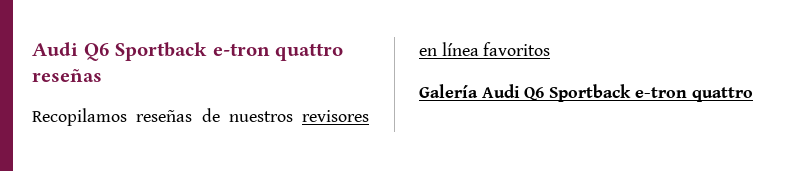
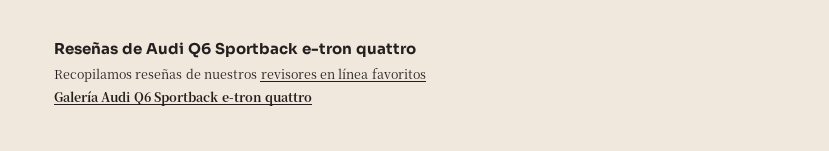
[32,42,344,61] [32,69,102,82] Audi Q6 Sportback e-tron quattro reseñas -> [54,42,417,58] Reseñas de Audi Q6 Sportback e-tron quattro

